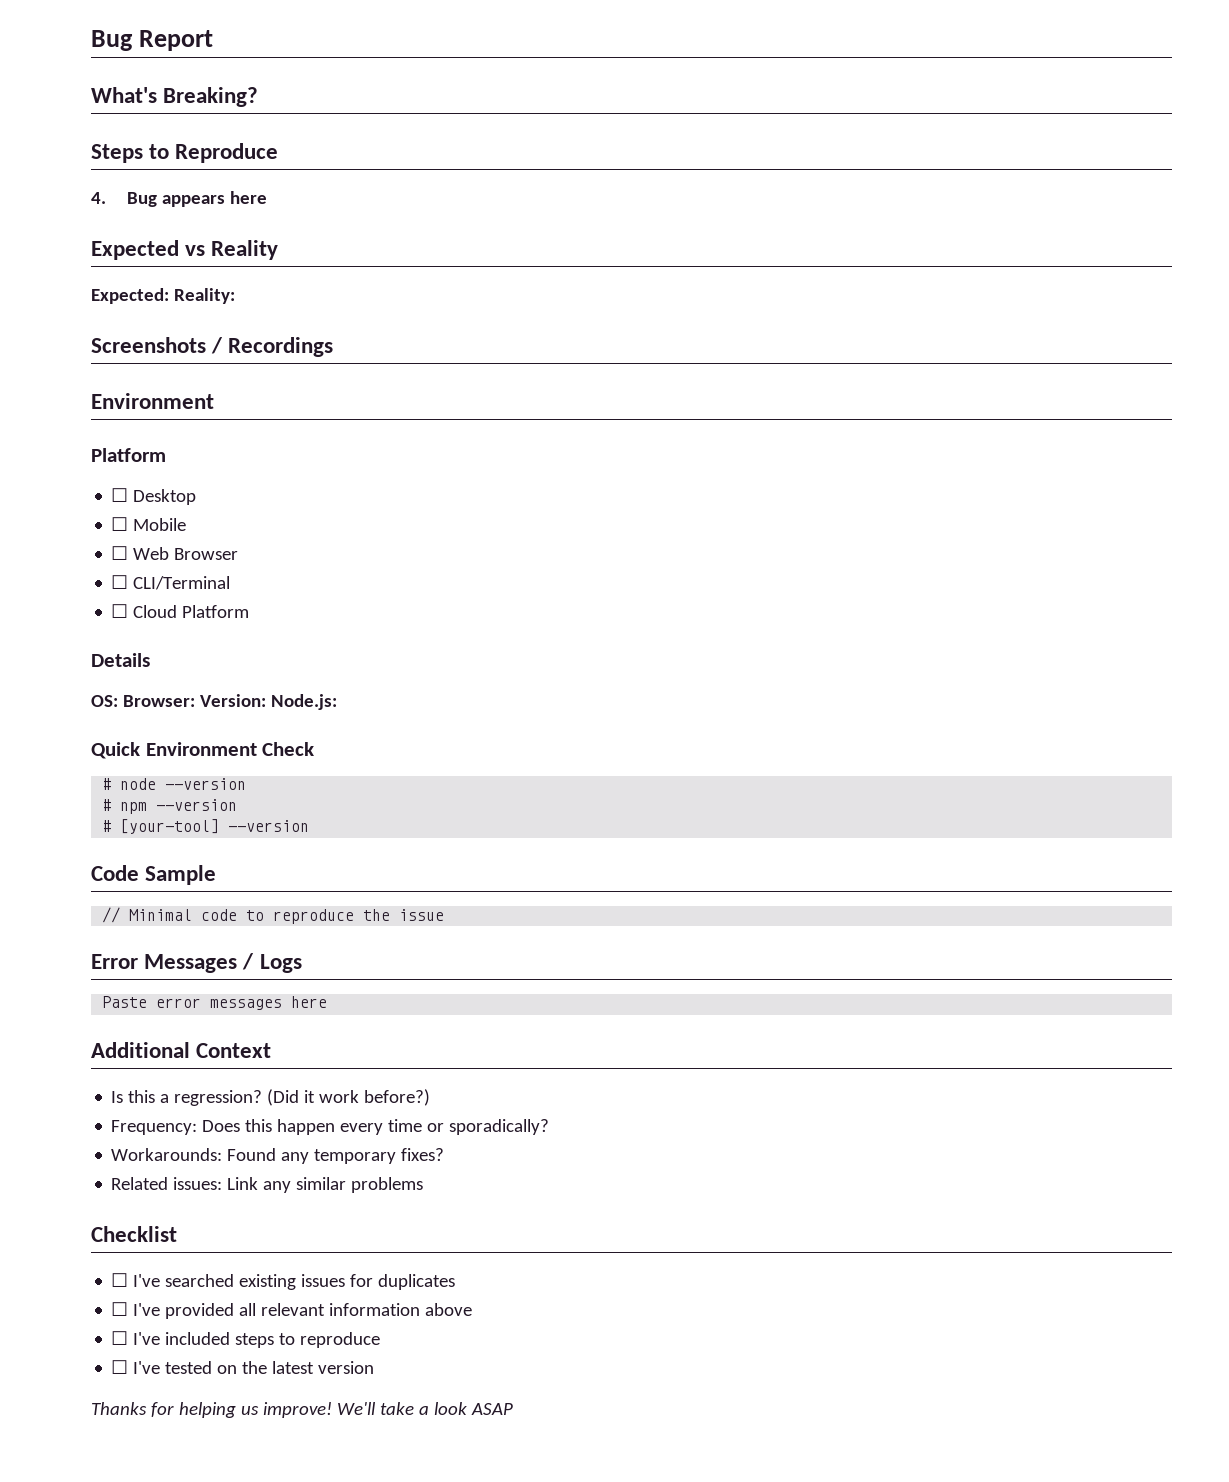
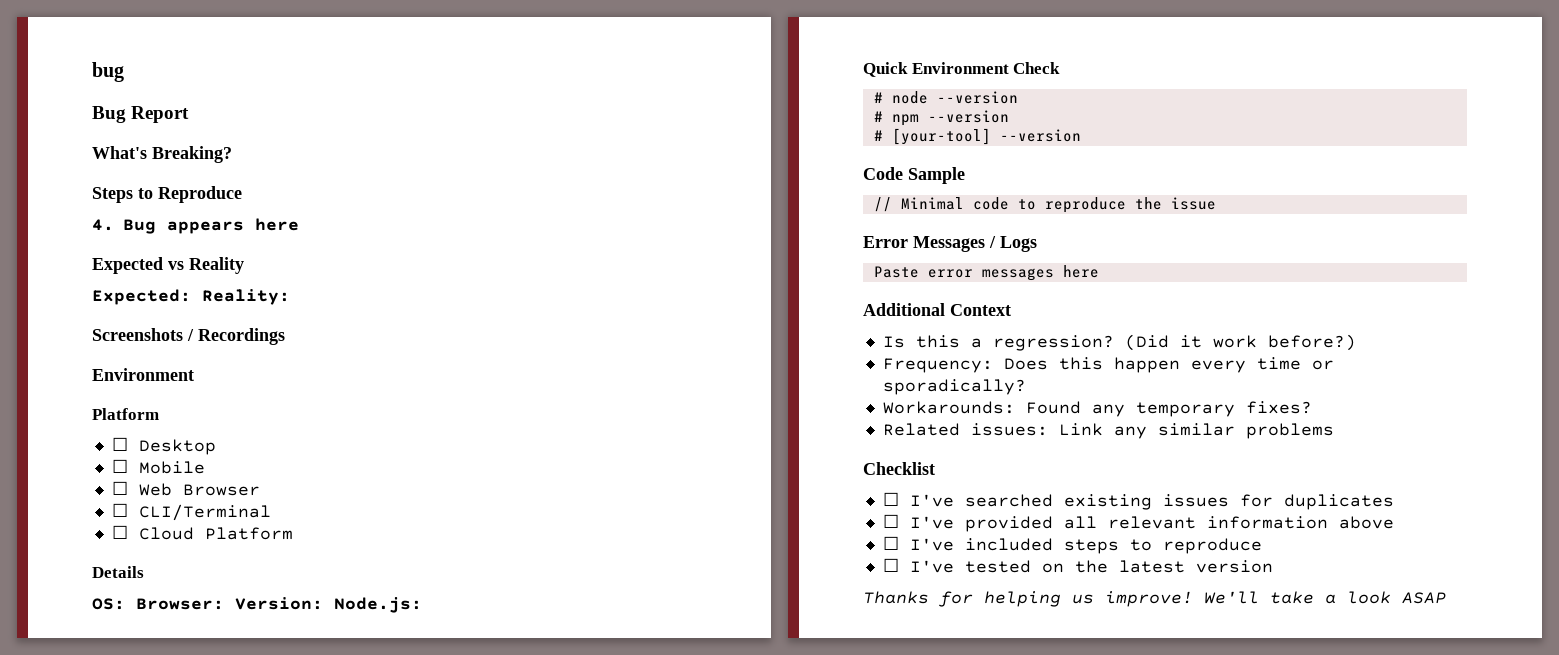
(91, 40) none -> [92,62,124,82] bug //

